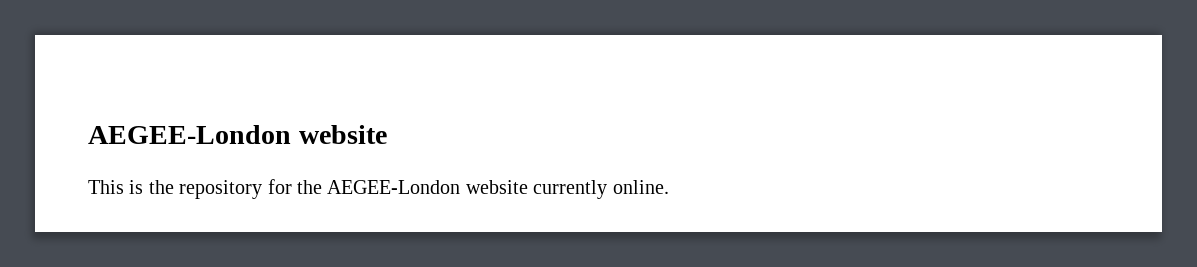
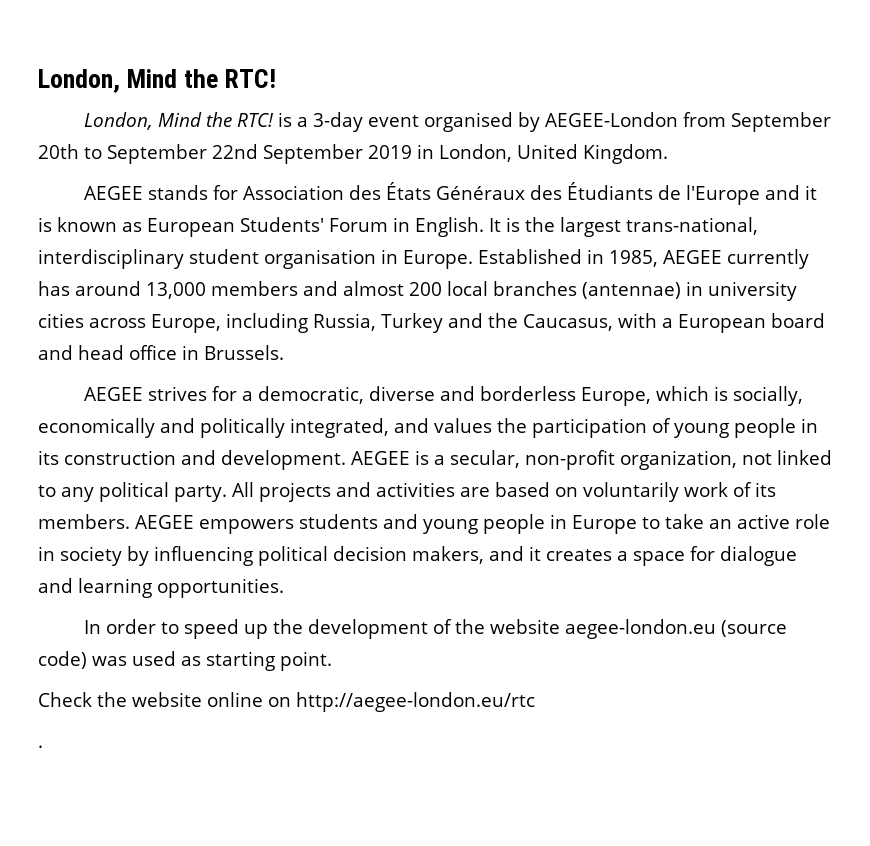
[88,125,387,144] [88,179,669,199] AEGEE-London website // This is the repository for the AEGEE-London website currently online. -> [38,69,277,93] [83,112,831,132] [38,144,668,164] [83,182,817,205] [38,217,758,237] [38,249,809,269] [38,281,797,301] [38,313,825,333] [38,345,284,360] [83,386,803,406] [38,418,818,438] [38,450,832,470] [38,482,776,502] [38,514,830,534] [38,546,797,566] [38,578,284,598] [83,619,787,639] [38,651,332,671] [38,692,535,712] [38,745,43,748] London, Mind the RTC! // London, Mind the RTC! is a 3-day event organised by AEGEE-London from September 20th to September 22nd September 2019 in London, United Kingdom. // AEGEE stands for Association des États Généraux des Étudiants de l'Europe and it is known as European Students' Forum in English. It is the largest trans-national, interdisciplinary student organisation in Europe. Established in 1985, AEGEE currently has around 13,000 members and almost 200 local branches (antennae) in university cities across Europe, including Russia, Turkey and the Caucasus, with a European board and head office in Brussels. // AEGEE strives for a democratic, diverse and borderless Europe, which is socially, economically and politically integrated, and values the participation of young people in its construction and development. AEGEE is a secular, non-profit organization, not linked to any political party. All projects and activities are based on voluntarily work of its members. AEGEE empowers students and young people in Europe to take an active role in society by influencing political decision makers, and it creates a space for dialogue and learning opportunities. // In order to speed up the development of the website aegee-london.eu (source code) was used as starting point. // Check the website online on http://aegee-london.eu/rtc // .

